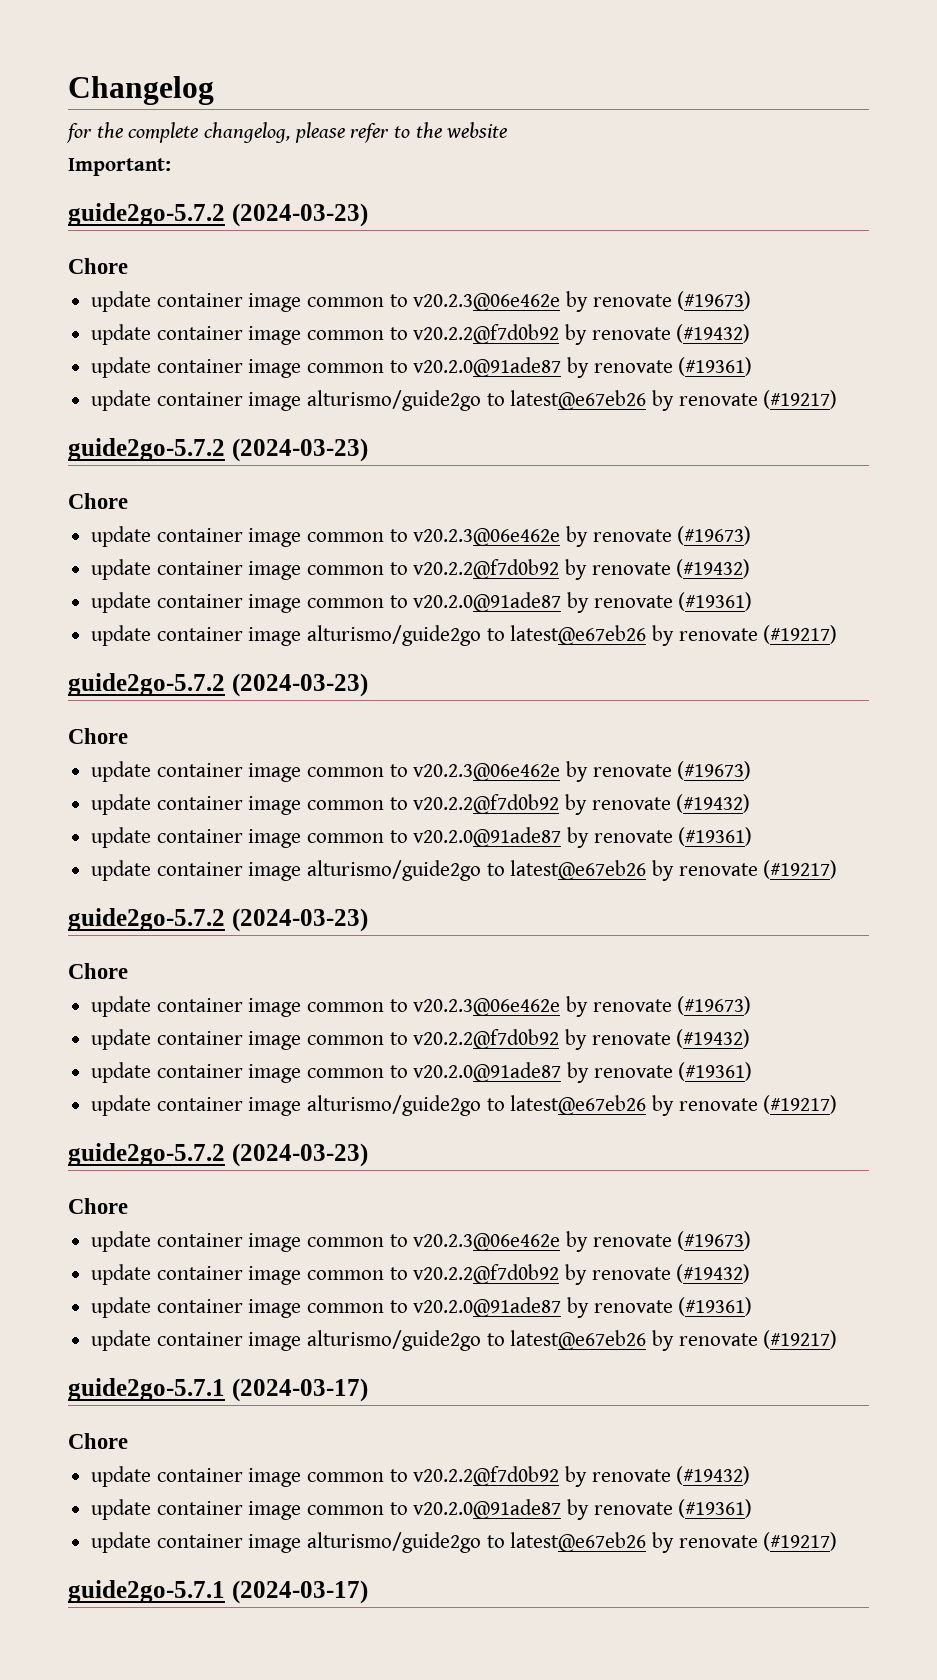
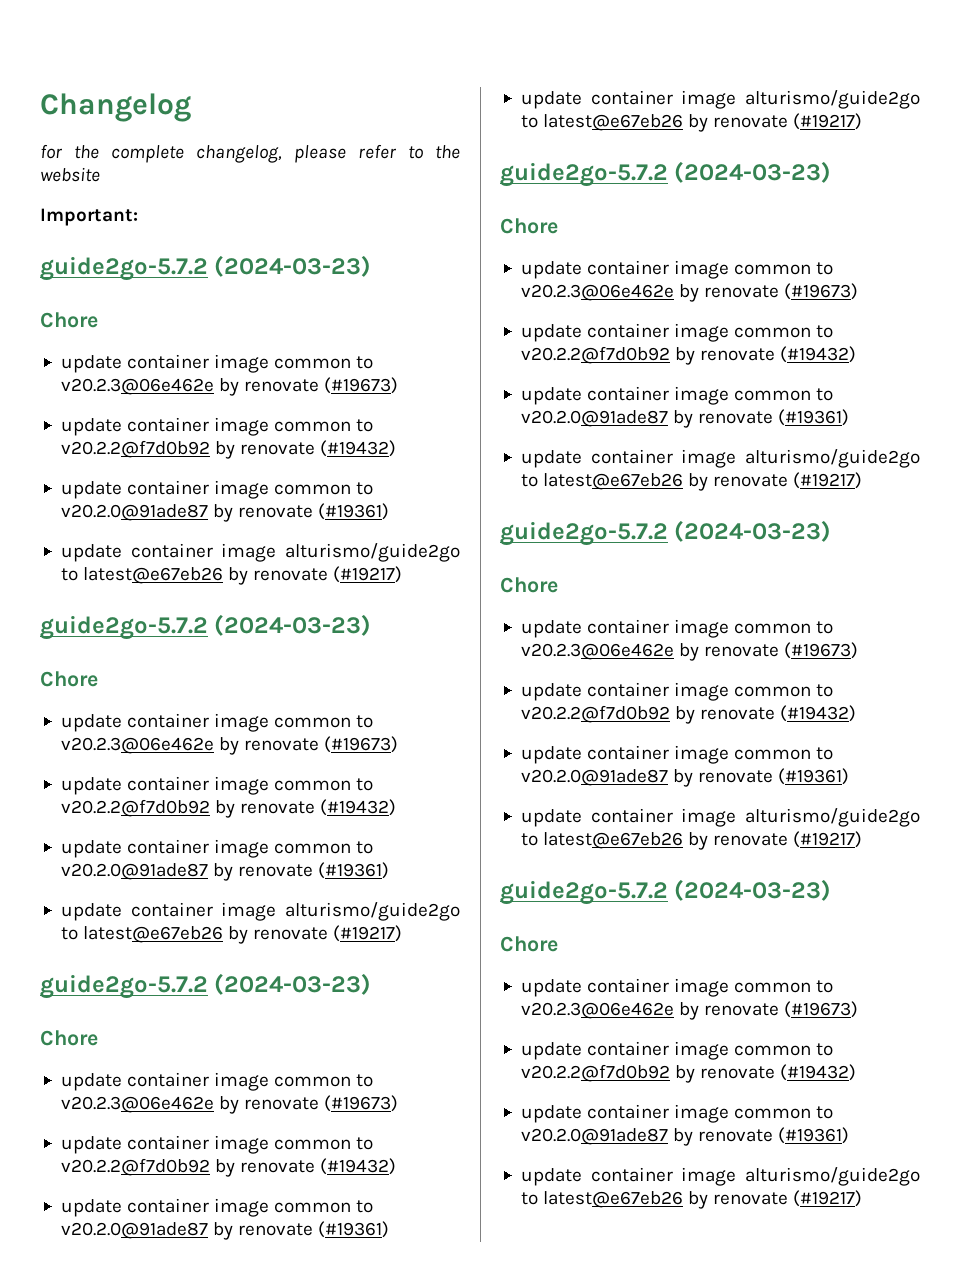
[68,1378,368,1402] [68,1433,128,1449] guide2go-5.7.1 (2024-03-17) // Chore -> [500,879,832,905] [500,936,558,952] [520,978,834,997] [520,1001,859,1020] guide2go-5.7.2 (2024-03-23) // Chore // update container image common to v20.2.3@06e462e by renovate (#19673)
[68,1580,368,1604] // guide2go-5.7.1 (2024-03-17) -> (863, 1198) none

